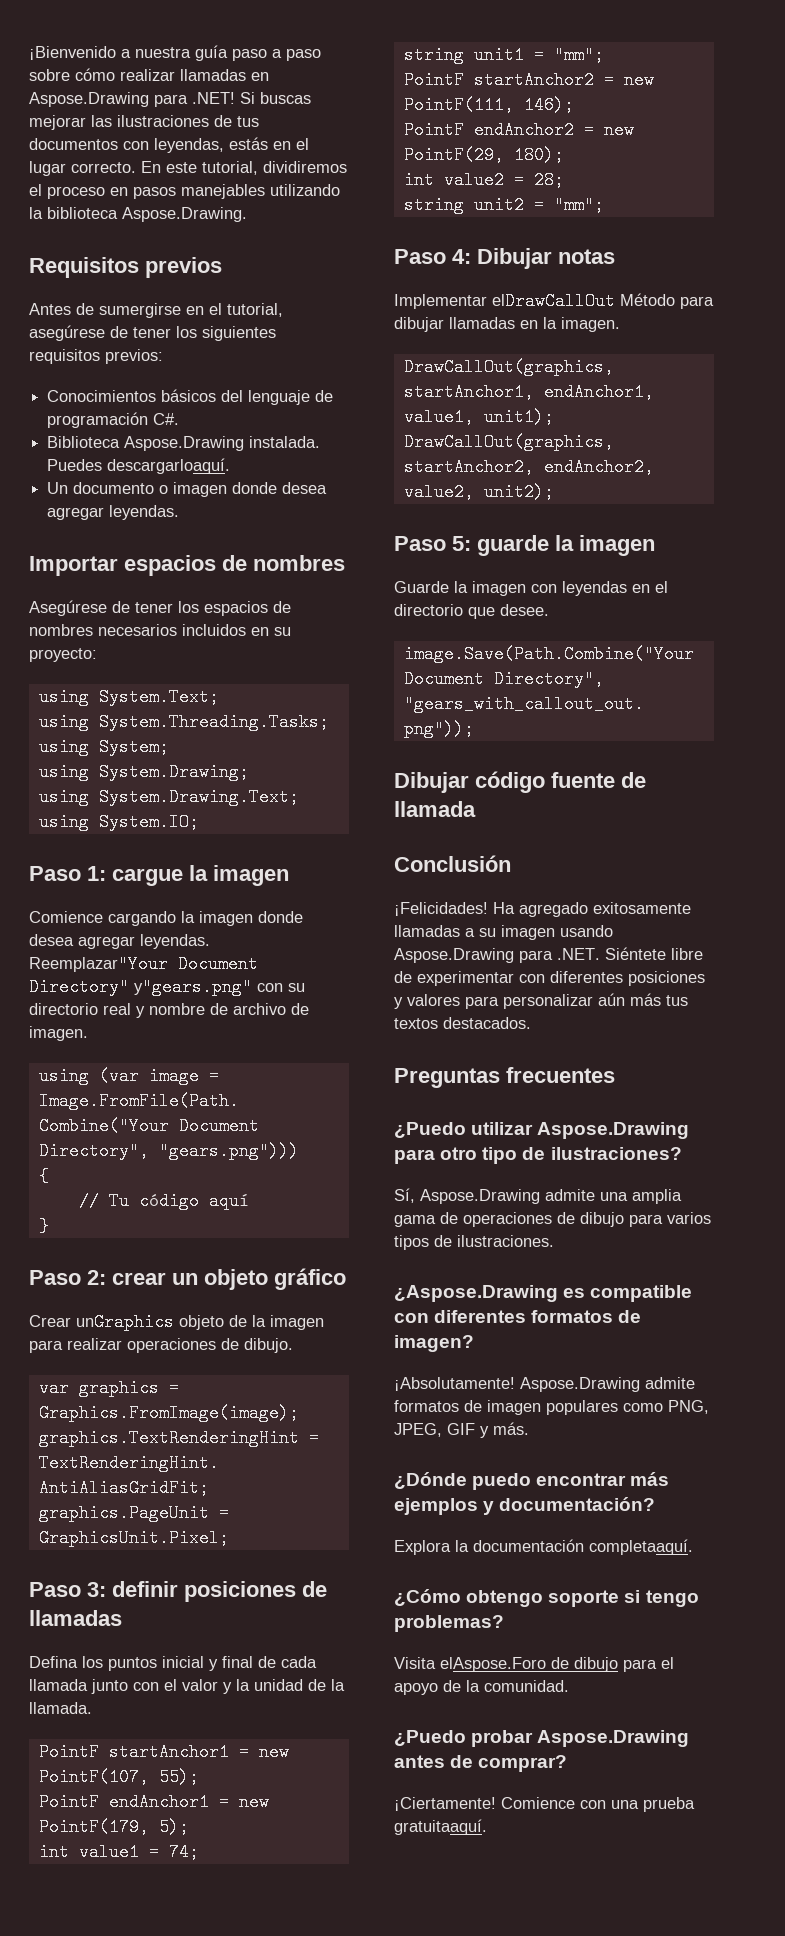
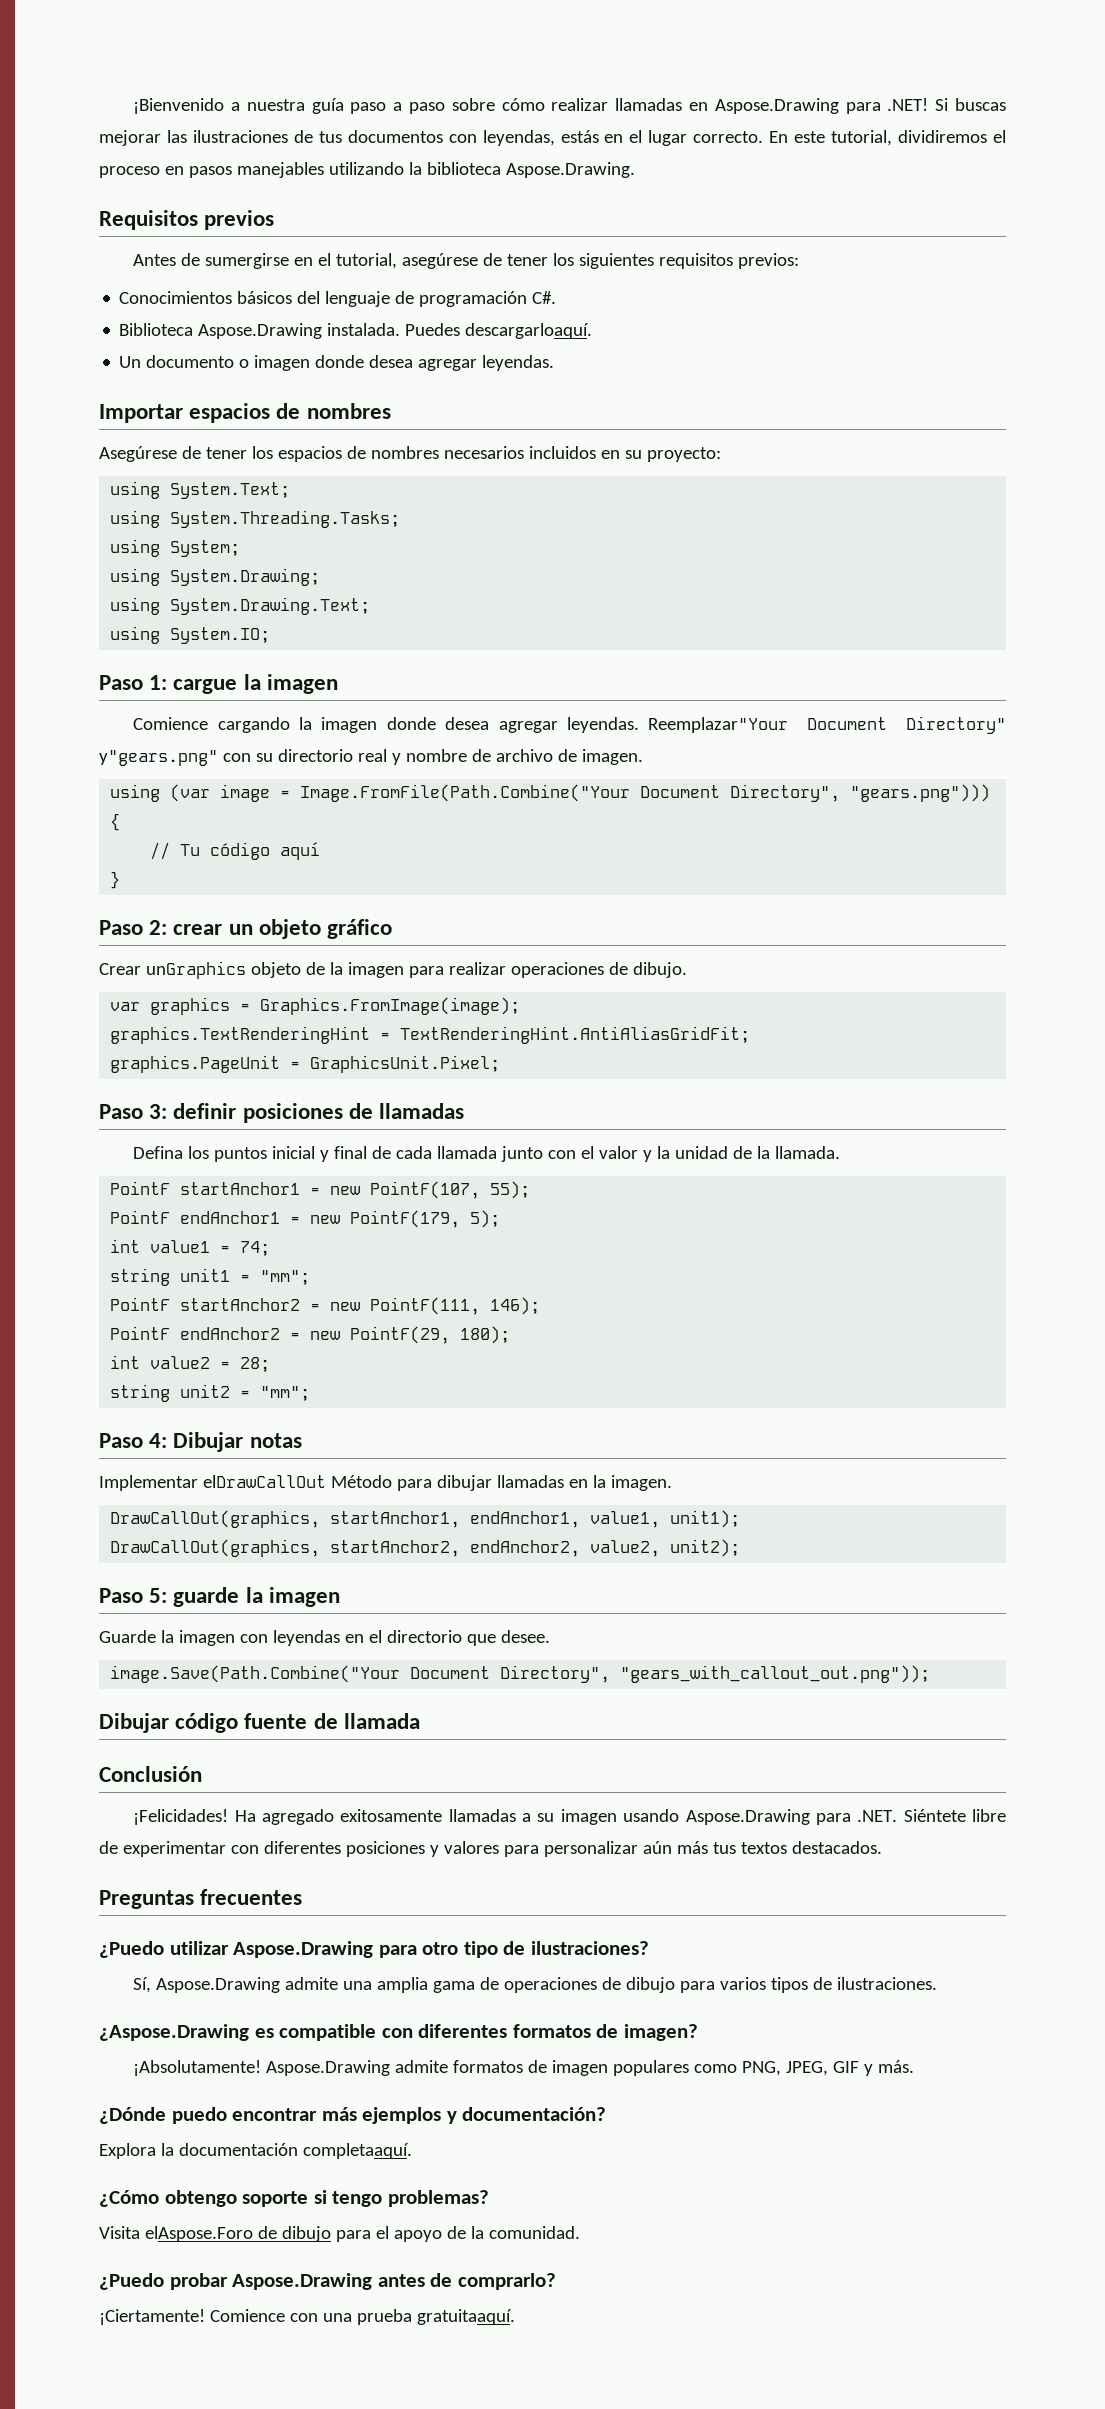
[478,1755,568,1772] comprar? -> [457,2273,556,2290] comprarlo?

